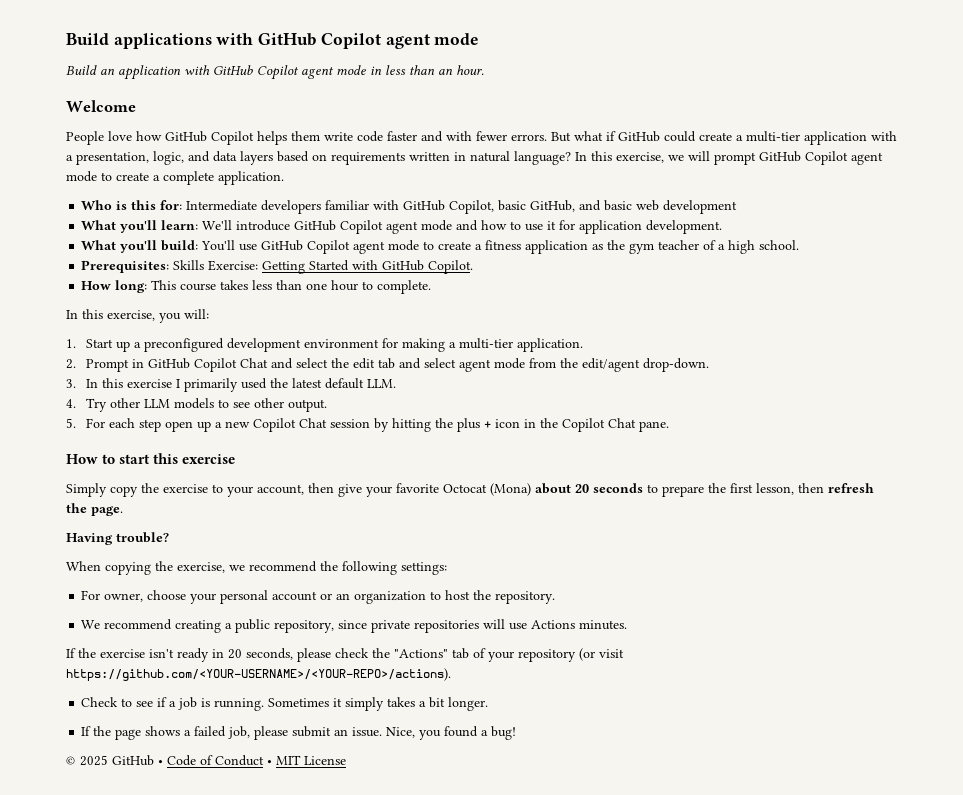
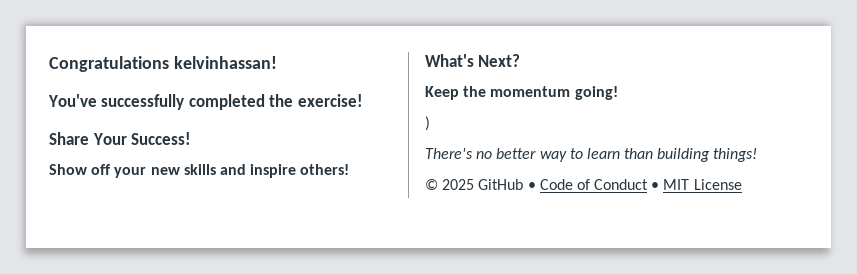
[66,33,480,49] [66,65,484,80] [66,100,136,112] [66,131,897,145] [66,151,883,165] [66,171,284,185] [81,200,738,214] [81,220,723,234] [81,240,800,254] [81,260,474,274] [81,280,432,294] [66,309,209,323] [66,338,584,352] [66,358,710,372] [66,378,397,392] [66,398,328,412] [66,418,670,432] [66,453,236,464] [66,483,874,497] [66,503,123,516] [66,532,169,545] [66,561,447,575] [81,590,556,604] [81,619,628,633] [66,648,624,662] [66,668,451,681] [81,697,489,711] [81,726,517,740] Build applications with GitHub Copilot agent mode // Build an application with GitHub Copilot agent mode in less than an hour. // Welcome // People love how GitHub Copilot helps them write code faster and with fewer errors. But what if GitHub could create a multi-tier application with a presentation, logic, and data layers based on requirements written in natural language? In this exercise, we will prompt GitHub Copilot agent mode to create a complete application. // Who is this for: Intermediate developers familiar with GitHub Copilot, basic GitHub, and basic web development // What you'll learn: We'll introduce GitHub Copilot agent mode and how to use it for application development. // What you'll build: You'll use GitHub Copilot agent mode to create a fitness application as the gym teacher of a high school. // Prerequisites: Skills Exercise: Getting Started with GitHub Copilot. // How long: This course takes less than one hour to complete. // In this exercise, you will: // 1. Start up a preconfigured development environment for making a multi-tier application. // 2. Prompt in GitHub Copilot Chat and select the edit tab and select agent mode from the edit/agent drop-down. // 3. In this exercise I primarily used the latest default LLM. // 4. Try other LLM models to see other output. // 5. For each step open up a new Copilot Chat session by hitting the plus + icon in the Copilot Chat pane. // How to start this exercise // Simply copy the exercise to your account, then give your favorite Octocat (Mona) about 20 seconds to prepare the first lesson, then refresh the page. // Having trouble? // When copying the exercise, we recommend the following settings: // For owner, choose your personal account or an organization to host the repository. // We recommend creating a public repository, since private repositories will use Actions minutes. // If the exercise isn't ready in 20 seconds, please check the "Actions" tab of your repository (or visit https://github.com/<YOUR-USERNAME>/<YOUR-REPO>/actions). // Check to see if a job is running. Sometimes it simply takes a bit longer. // If the page shows a failed job, please submit an issue. Nice, you found a bug! -> [49,56,277,72] [48,94,363,110] [49,132,192,145] [49,164,350,178] [425,54,521,67] [425,86,618,100] [425,116,430,131] [425,148,758,162] Congratulations kelvinhassan! // You've successfully completed the exercise! // Share Your Success! // Show off your new skills and inspire others! // What's Next? // Keep the momentum going! // ) // There's no better way to learn than building things!

